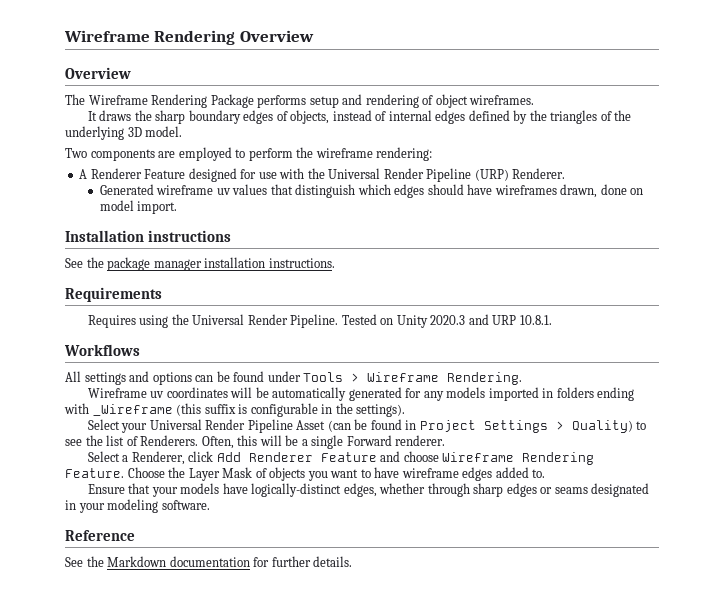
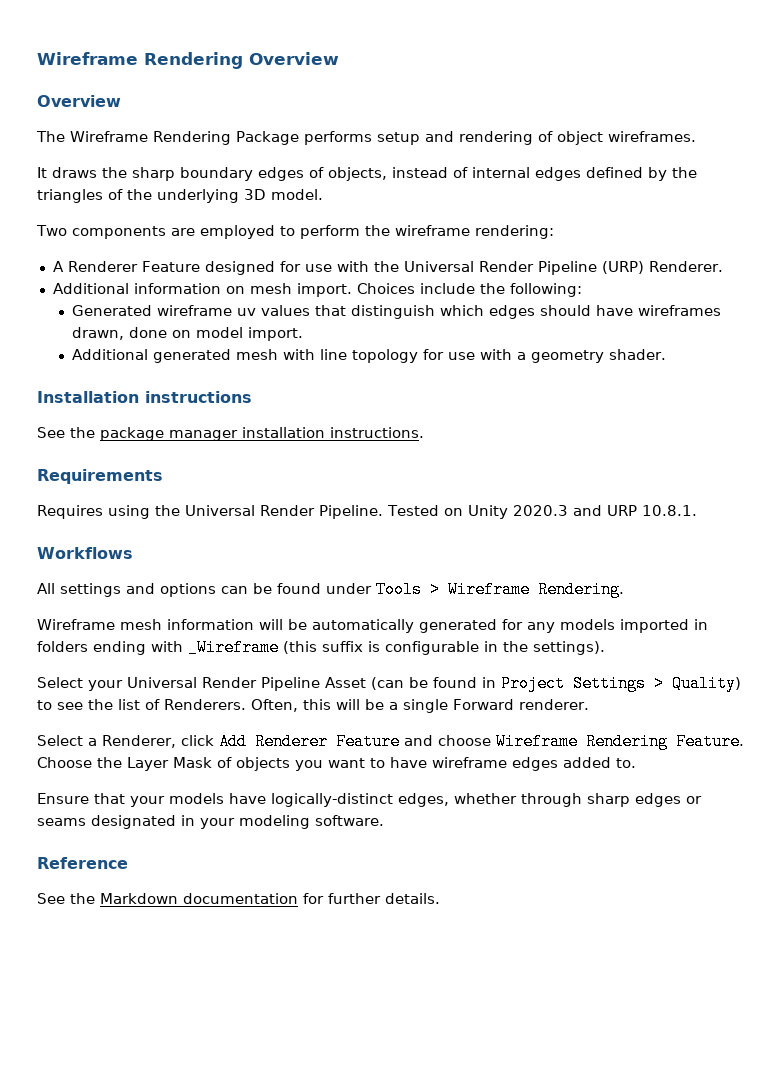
(566, 173) none -> [52,283,582,297] // Additional information on mesh import. Choices include the following:
(178, 207) none -> [71,349,666,363] // Additional generated mesh with line topology for use with a geometry shader.
[150,387,228,398] uv coordinates -> [120,619,254,630] mesh information

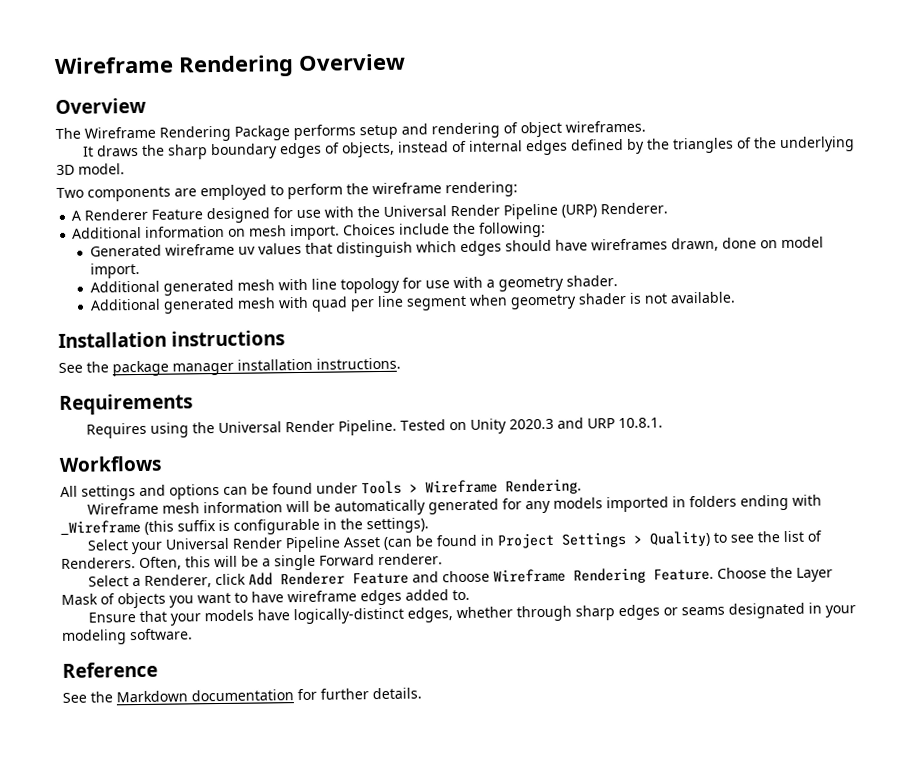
(666, 354) none -> [89,291,736,314] // Additional generated mesh with quad per line segment when geometry shader is not available.

